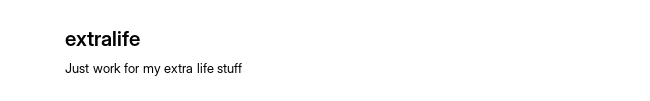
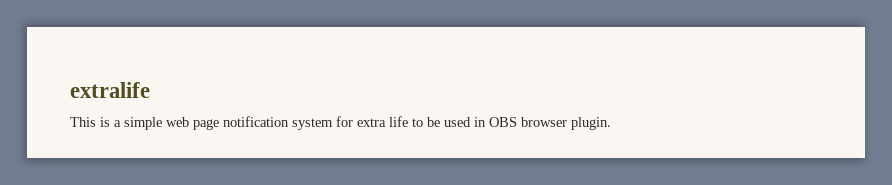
[65,63,243,76] Just work for my extra life stuff -> [70,116,611,130] This is a simple web page notification system for extra life to be used in OBS browser plugin.

